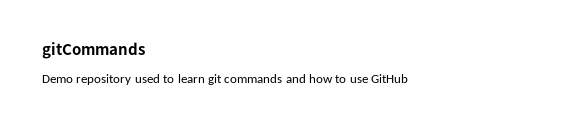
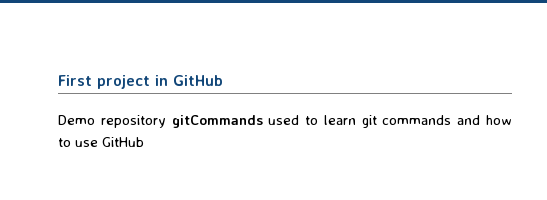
[42,42,145,59] gitCommands -> [58,75,223,89] First project in GitHub
(132, 79) none -> [171,115,263,128] gitCommands

